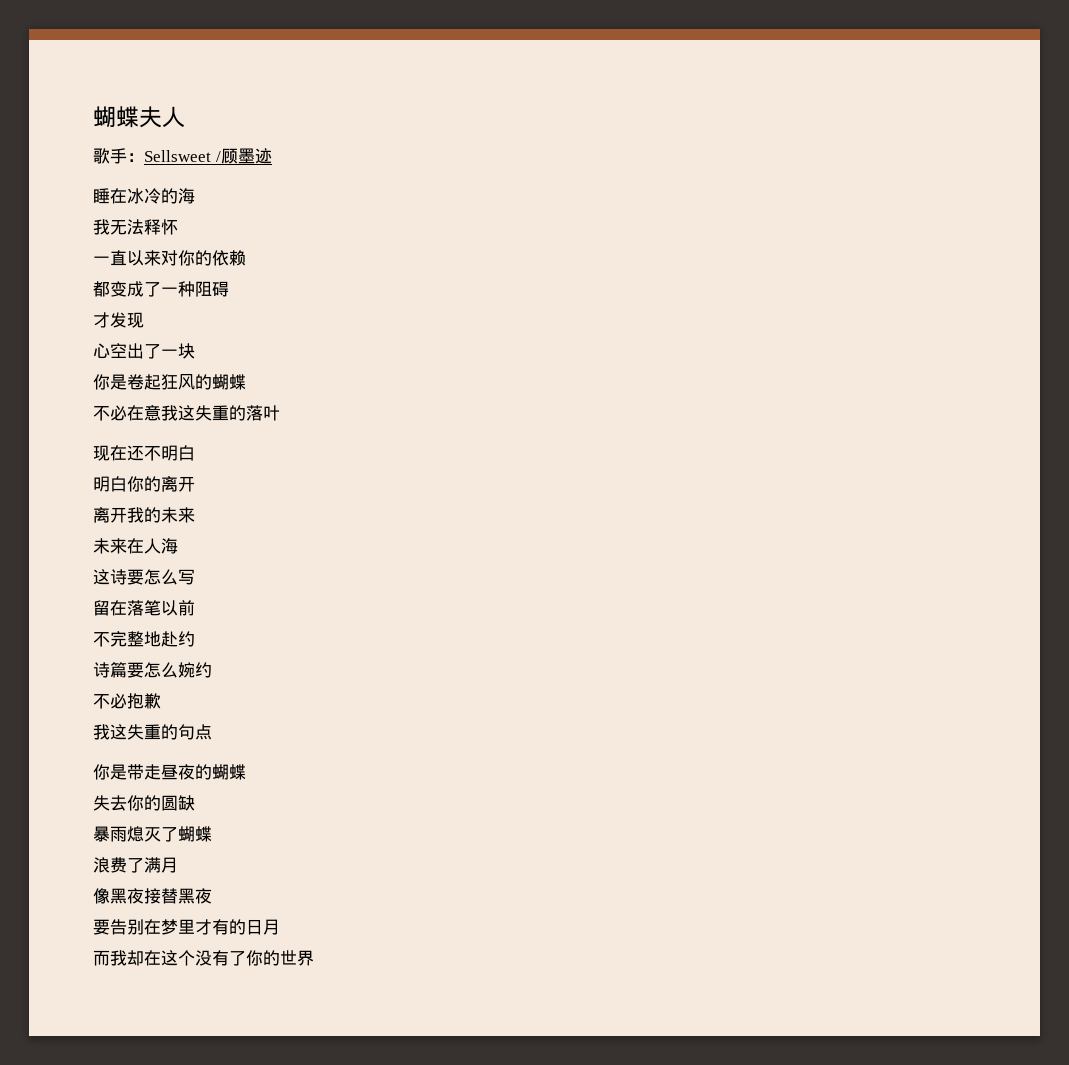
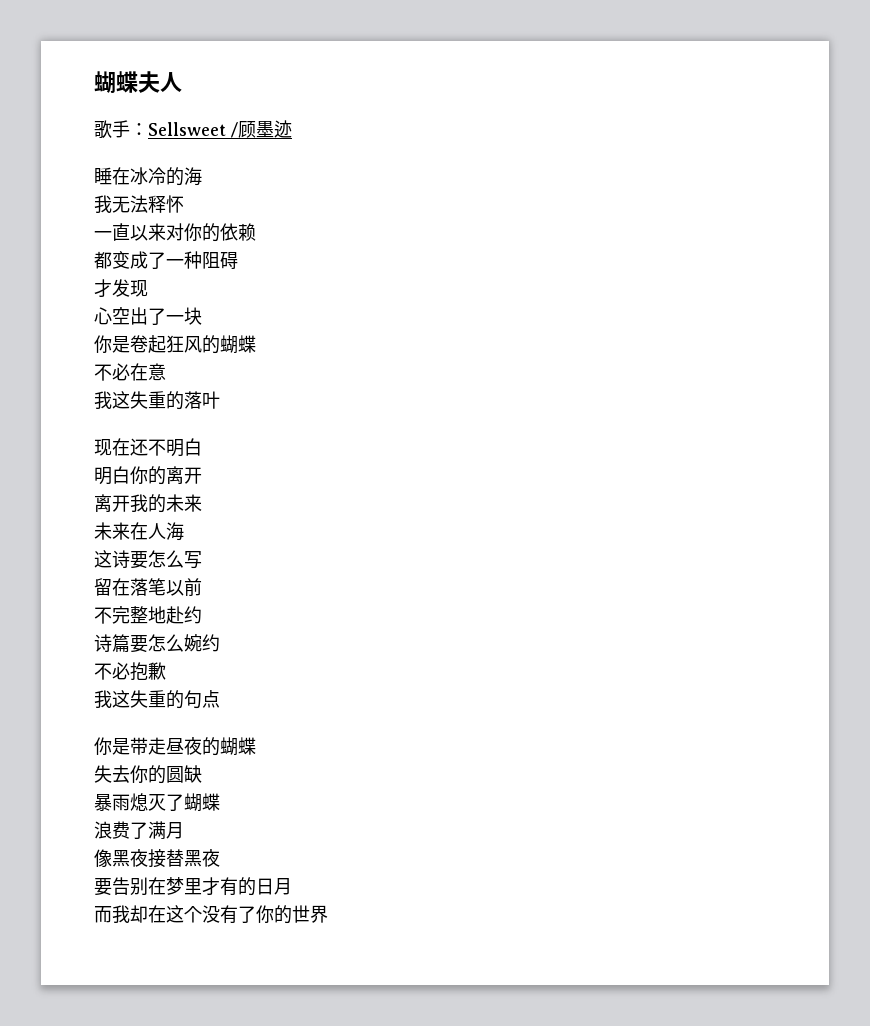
(161, 413) none -> (166, 372) //

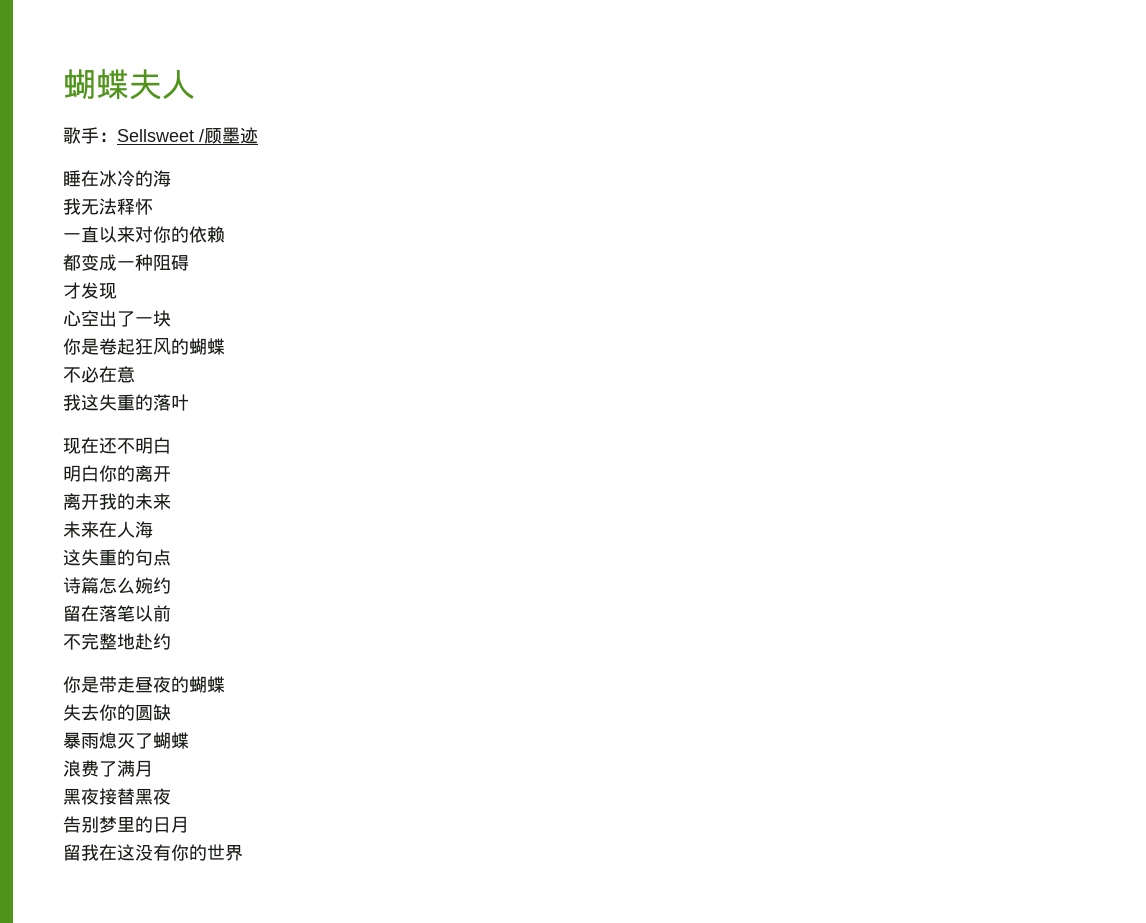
[148,252,166,269] 了 -> (117, 262) none
[112,550,202,569] 诗要怎么写 -> [81,549,171,566] [63,577,171,594] 失重的句点 // 诗篇怎么婉约
[94,634,220,653] [94,662,166,681] [94,690,220,709] // 诗篇要怎么婉约 // 不必抱歉 // 我这失重的句点 -> (171, 641) none
[94,849,112,867] 像 -> (153, 768) none
[94,877,292,896] [94,905,256,924] 要告别在梦里才有的日月 // 而我却在这个没有了 -> [63,816,189,833] [63,844,171,861] 告别梦里的日月 // 留我在这没有

